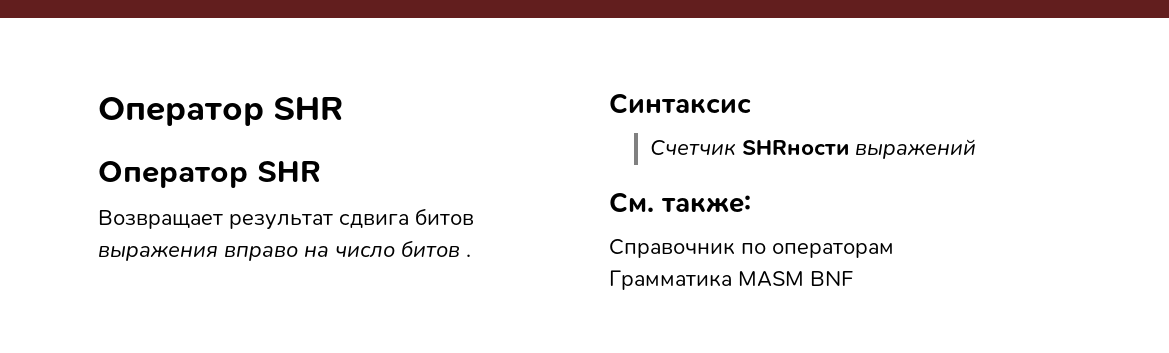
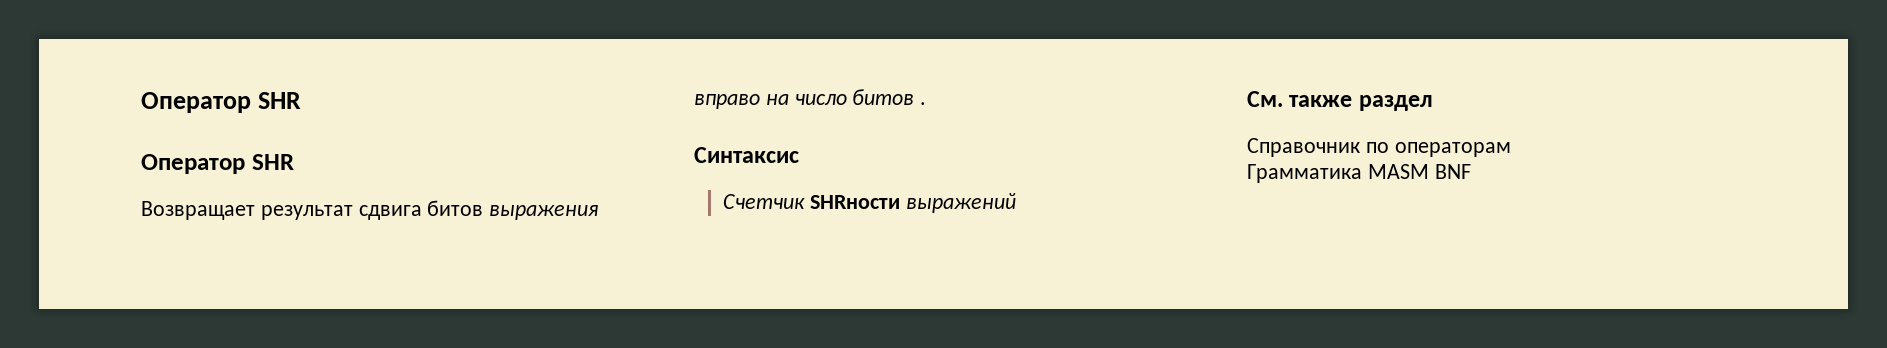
[661,195,751,214] также: -> [1289,95,1433,111] также раздел

